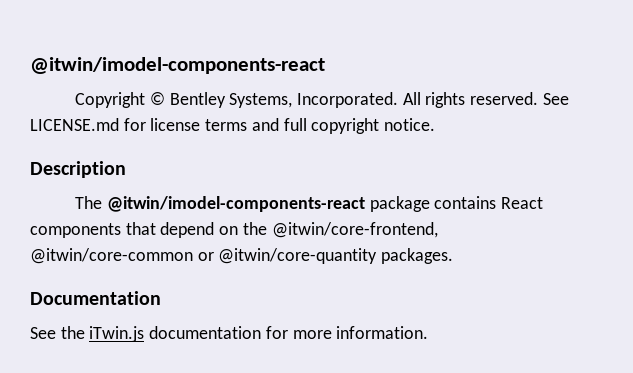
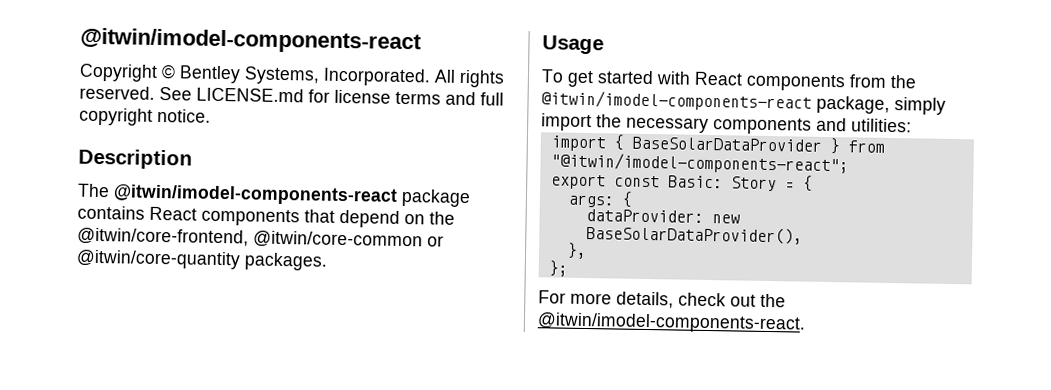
[30,291,161,305] [30,326,429,342] Documentation // See the iTwin.js documentation for more information. -> [542,35,604,55] [541,69,917,92] [541,90,946,115] [541,113,912,135] [550,134,885,155] [550,152,849,175] [550,174,813,192] [567,191,633,208] [585,208,740,224] [585,224,803,245] [566,242,587,260] [548,260,568,277] [538,290,786,309] [537,312,806,334] Usage // To get started with React components from the @itwin/imodel-components-react package, simply import the necessary components and utilities: // import { BaseSolarDataProvider } from "@itwin/imodel-components-react"; // export const Basic: Story = { // args: { // dataProvider: new BaseSolarDataProvider(), // }, // }; // For more details, check out the @itwin/imodel-components-react.

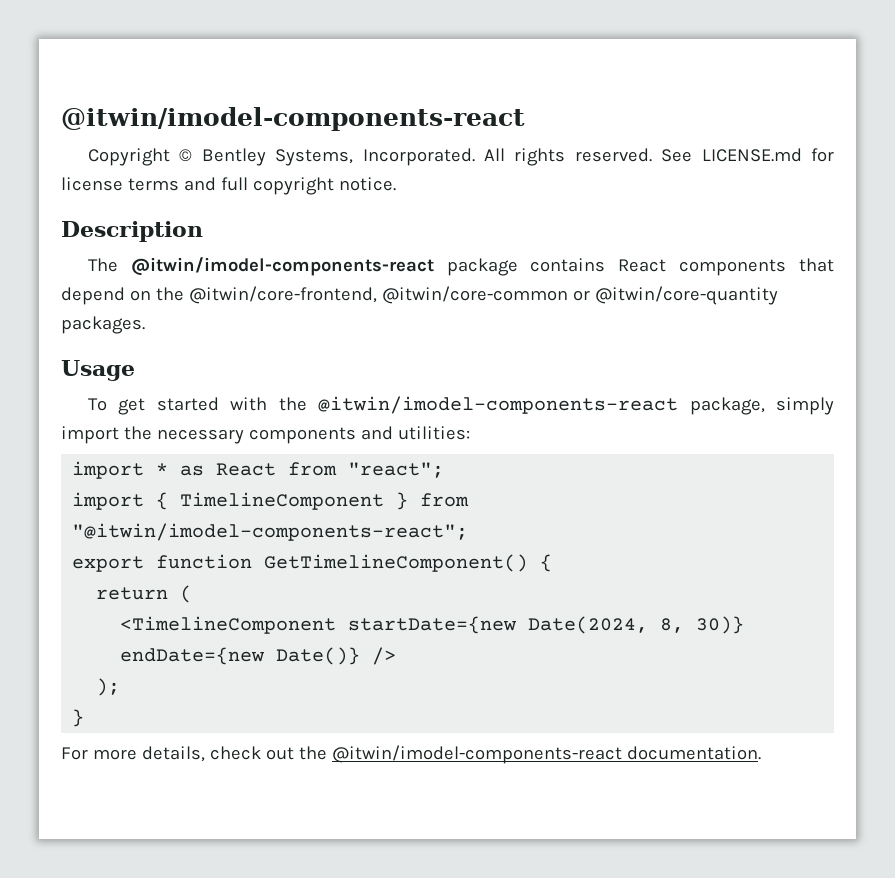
[694,71,887,92] React components from -> (268, 404) none
(912, 125) none -> [72,461,445,479] // import * as React from "react";
[631,136,822,152] BaseSolarDataProvider -> [180,492,385,510] TimelineComponent
[613,175,813,192] [567,191,633,208] [585,208,740,224] [585,224,803,245] [566,242,587,260] [548,260,568,277] const Basic: Story = { // args: { // dataProvider: new BaseSolarDataProvider(), // }, // }; -> [156,554,553,572] [96,585,193,603] [120,616,745,634] [120,647,397,665] [96,678,121,696] [72,709,85,727] function GetTimelineComponent() { // return ( // <TimelineComponent startDate={new Date(2024, 8, 30)} endDate={new Date()} /> // ); // }
[537,312,806,334] @itwin/imodel-components-react. -> [331,745,761,764] @itwin/imodel-components-react documentation.

